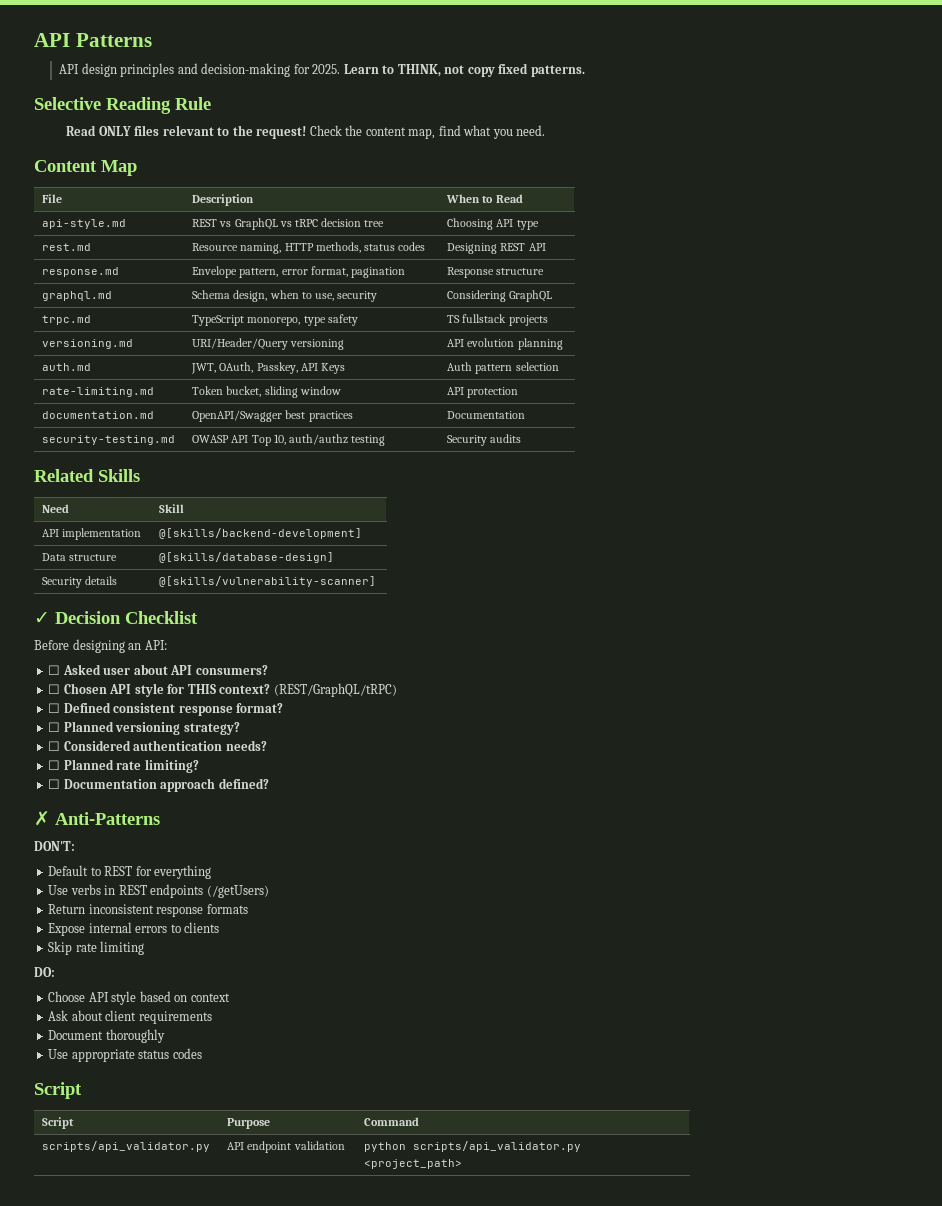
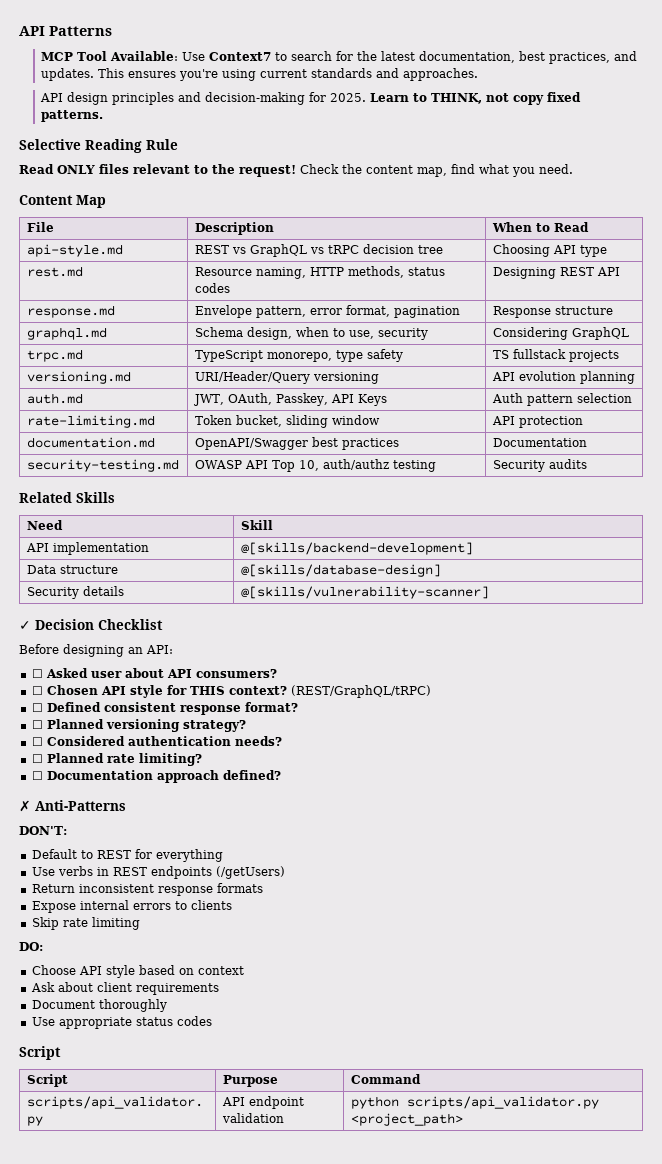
(152, 40) none -> [40,51,637,64] [40,68,478,81] // MCP Tool Available: Use Context7 to search for the latest documentation, best practices, and updates. This ensures you're using current standards and approaches.

